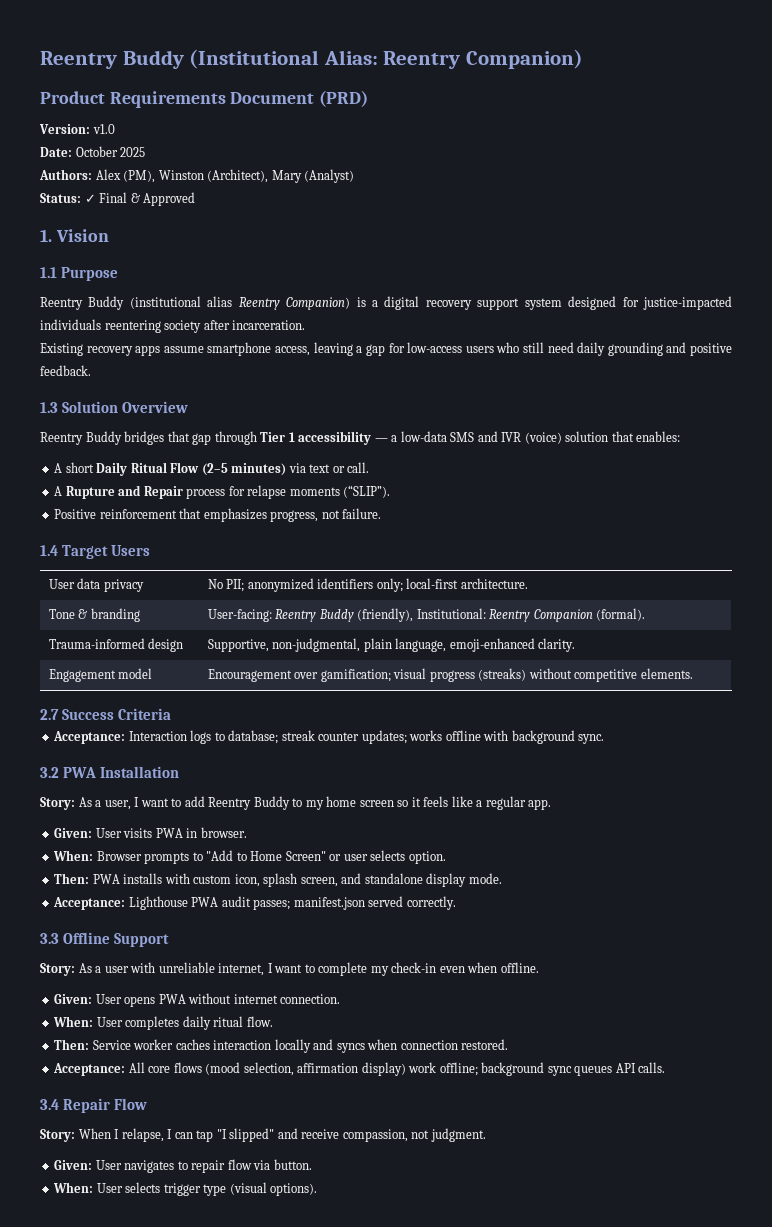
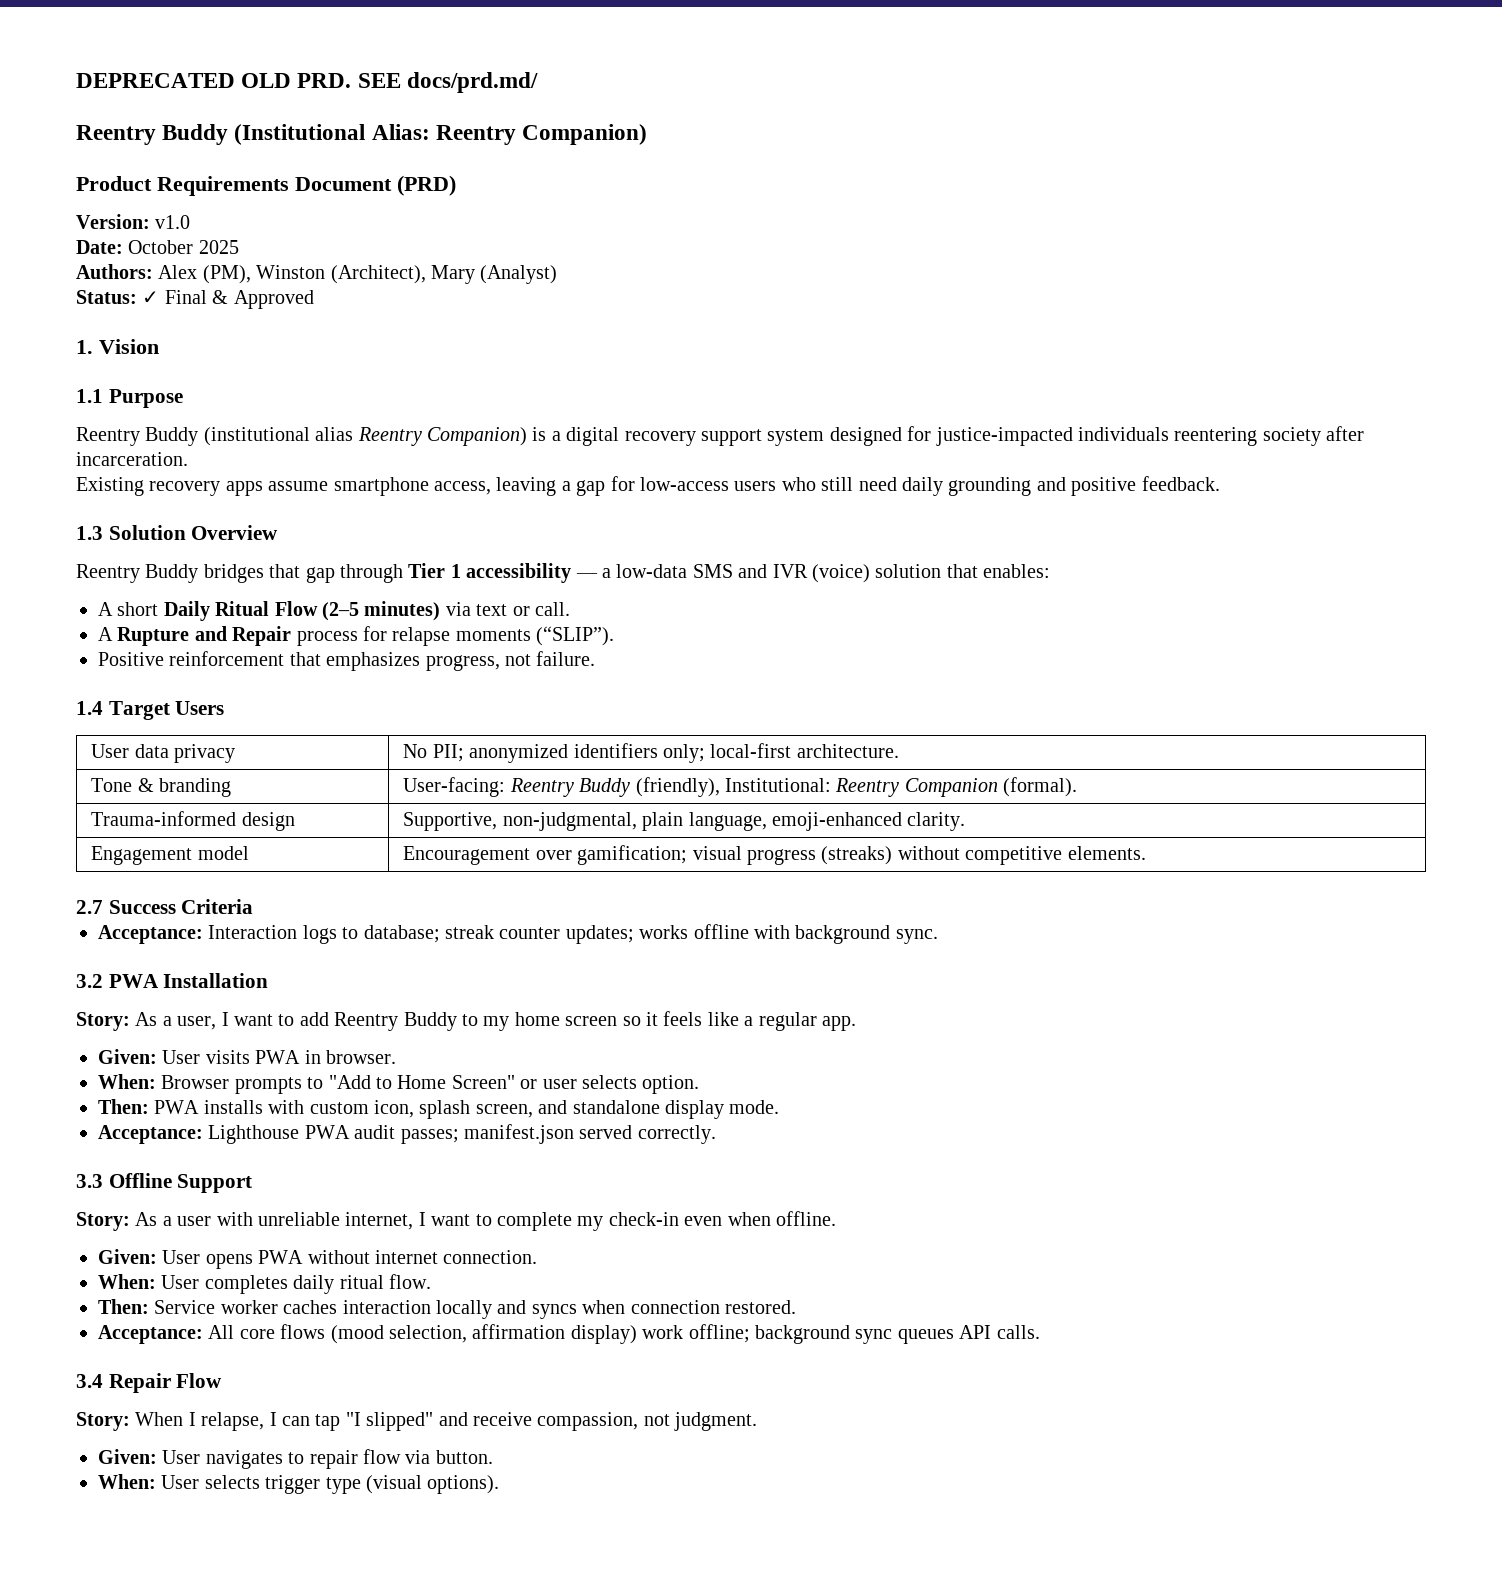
(40, 60) none -> [76,72,538,93] DEPRECATED OLD PRD. SEE docs/prd.md/ //

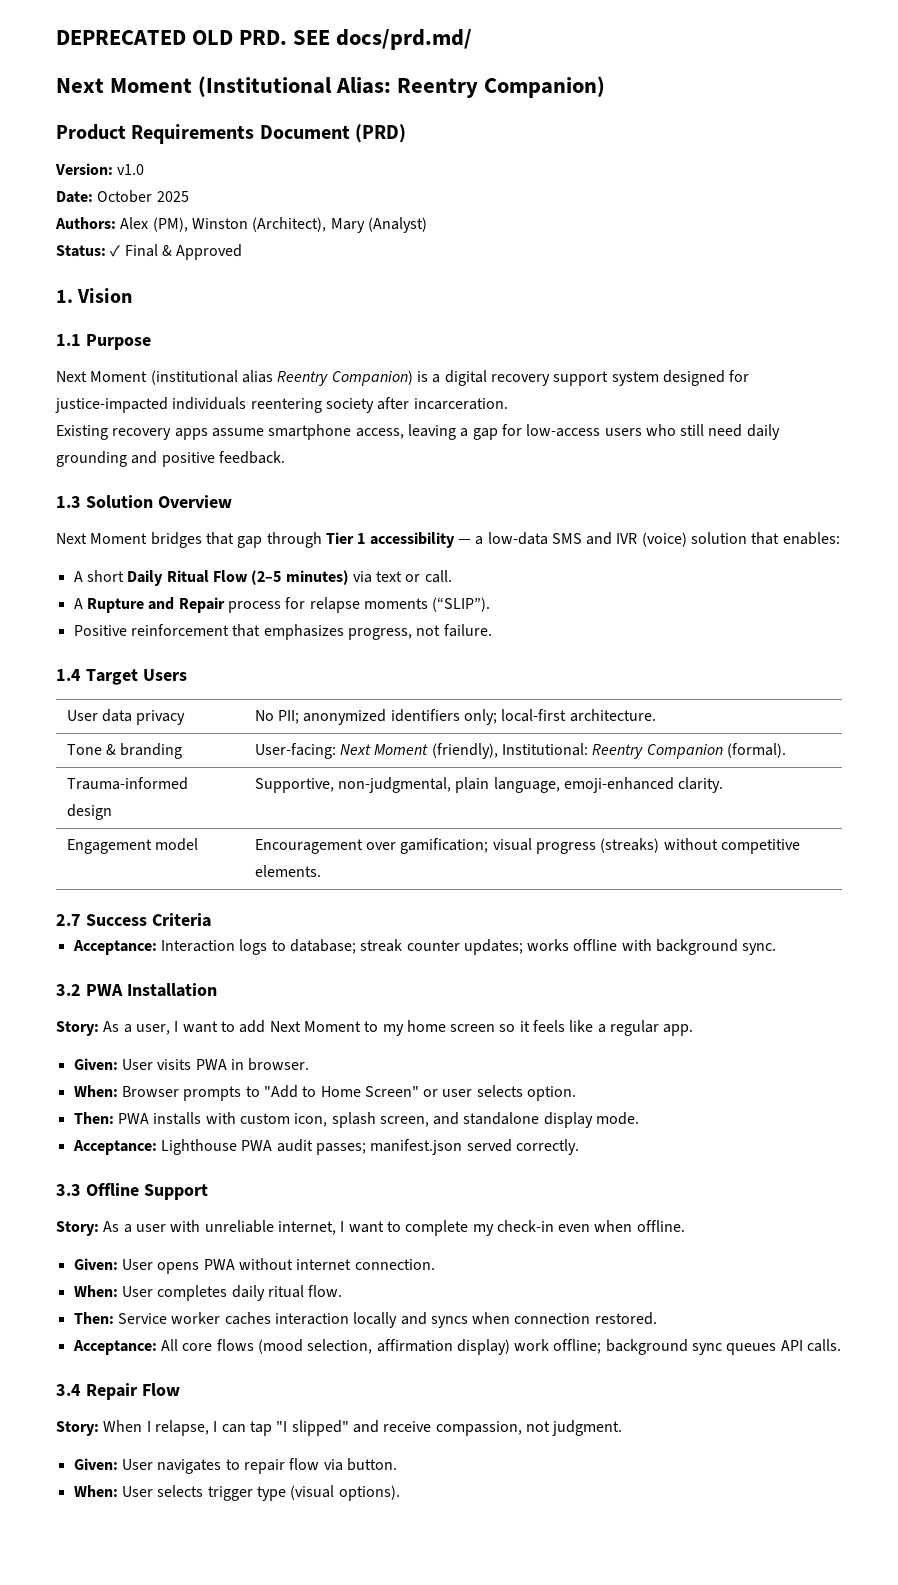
[76,124,229,145] Reentry Buddy -> [56,78,193,93] Next Moment
[76,427,199,446] Reentry Buddy -> [56,371,148,382] Next Moment
[76,564,199,583] Reentry Buddy -> [56,533,148,544] Next Moment
[509,778,631,797] Reentry Buddy -> [339,744,429,755] Next Moment
[334,1012,457,1031] Reentry Buddy -> [269,1021,361,1032] Next Moment

